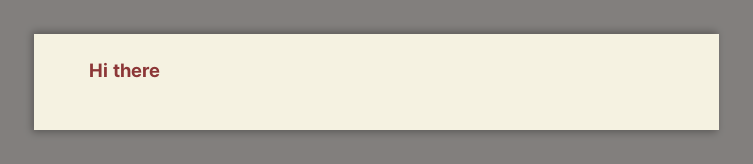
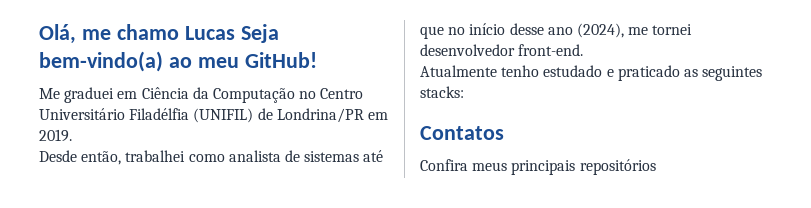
[89,62,161,78] Hi there -> [39,24,279,44] [39,51,317,72] [39,87,364,103] [39,108,388,123] [39,129,72,142] [39,150,384,165] [420,23,693,39] [420,44,584,56] [420,65,763,81] [420,86,464,98] [420,126,504,140] [420,159,656,175] Olá, me chamo Lucas Seja bem-vindo(a) ao meu GitHub! // Me graduei em Ciência da Computação no Centro Universitário Filadélfia (UNIFIL) de Londrina/PR em 2019. // Desde então, trabalhei como analista de sistemas até que no início desse ano (2024), me tornei desenvolvedor front-end. // Atualmente tenho estudado e praticado as seguintes stacks: // Contatos // Confira meus principais repositórios

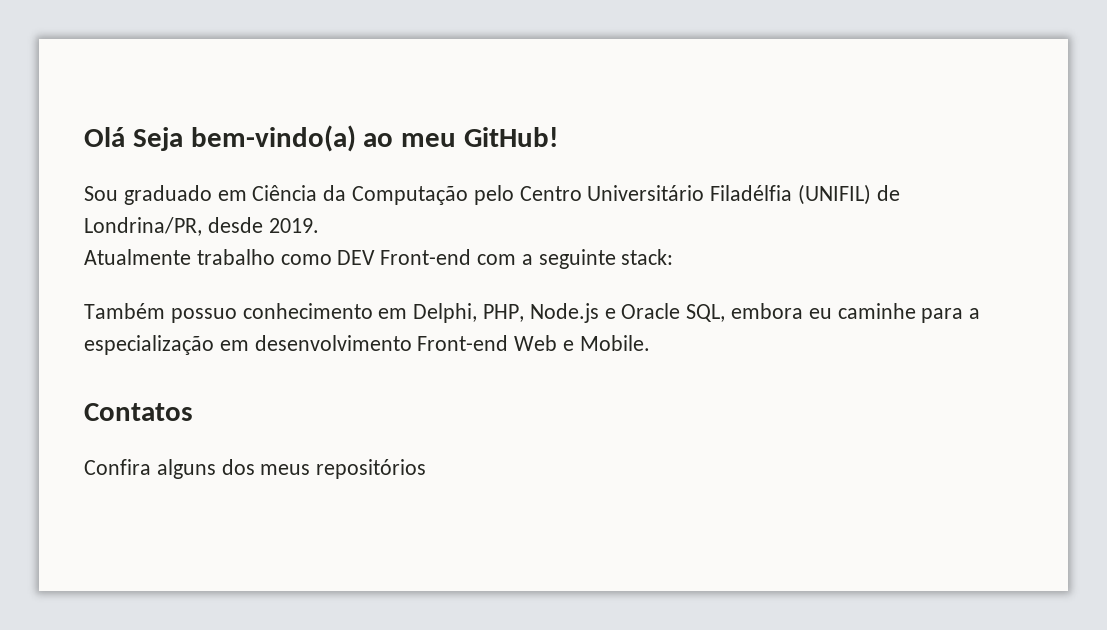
[39,24,235,44] Olá, me chamo Lucas -> [84,127,125,147] Olá
[39,87,115,103] Me graduei -> [84,185,212,205] Sou graduado
[299,91,317,99] no -> [473,185,514,205] pelo
[276,108,388,123] Londrina/PR em -> [84,217,263,236] Londrina/PR, desde
[39,150,384,165] [420,23,693,39] [420,44,584,56] [420,65,763,81] [420,86,464,98] Desde então, trabalhei como analista de sistemas até que no início desse ano (2024), me tornei desenvolvedor front-end. // Atualmente tenho estudado e praticado as seguintes stacks: -> [84,249,674,269] [84,303,981,323] [84,335,650,355] Atualmente trabalho como DEV Front-end com a seguinte stack: // Também possuo conhecimento em Delphi, PHP, Node.js e Oracle SQL, embora eu caminhe para a especialização em desenvolvimento Front-end Web e Mobile.
[472,160,576,175] meus principais -> [156,459,311,479] alguns dos meus

